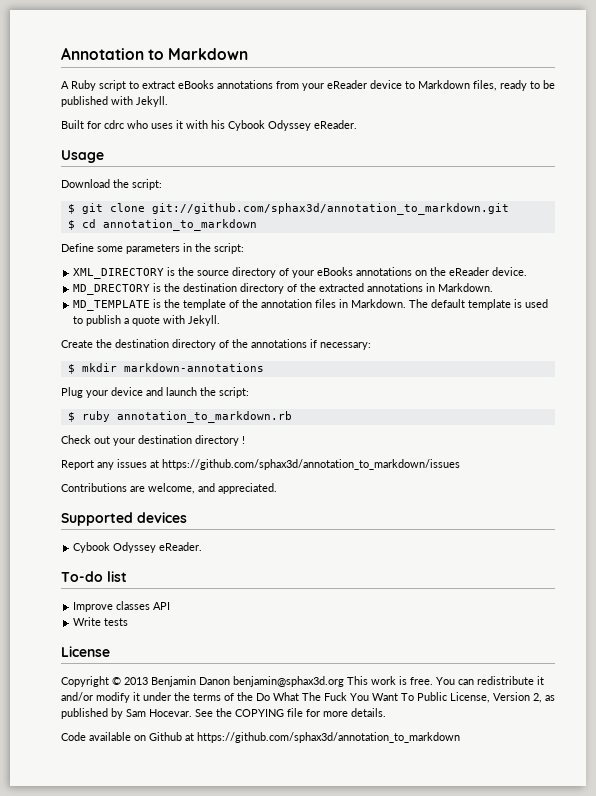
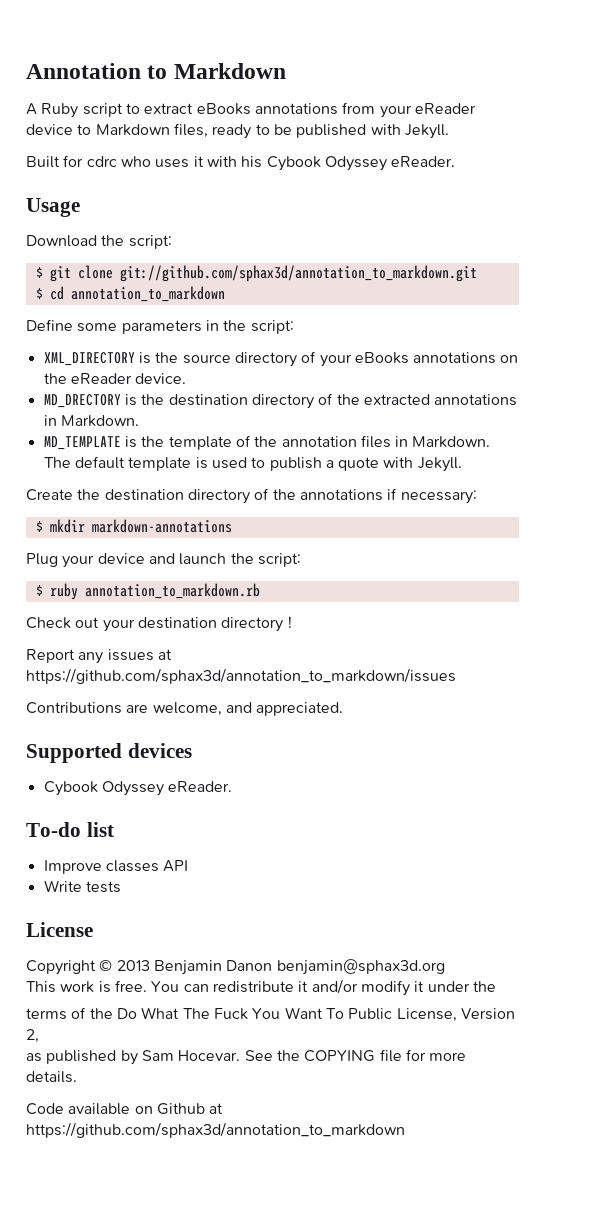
(344, 681) none -> (445, 967) //
(190, 696) none -> (496, 986) //
(542, 698) none -> (39, 1036) //

